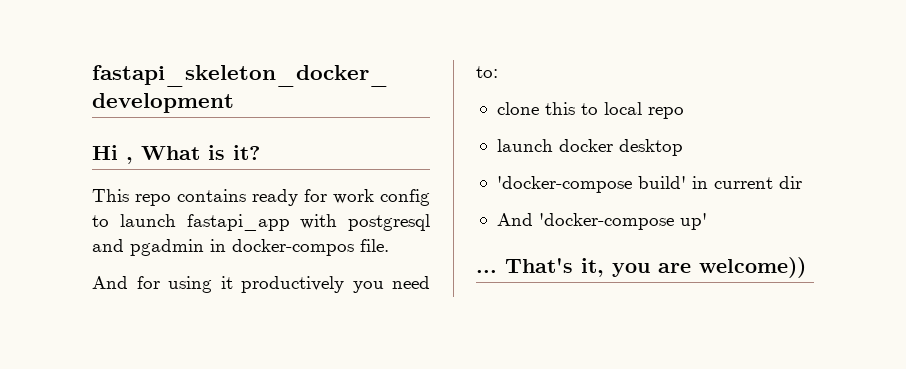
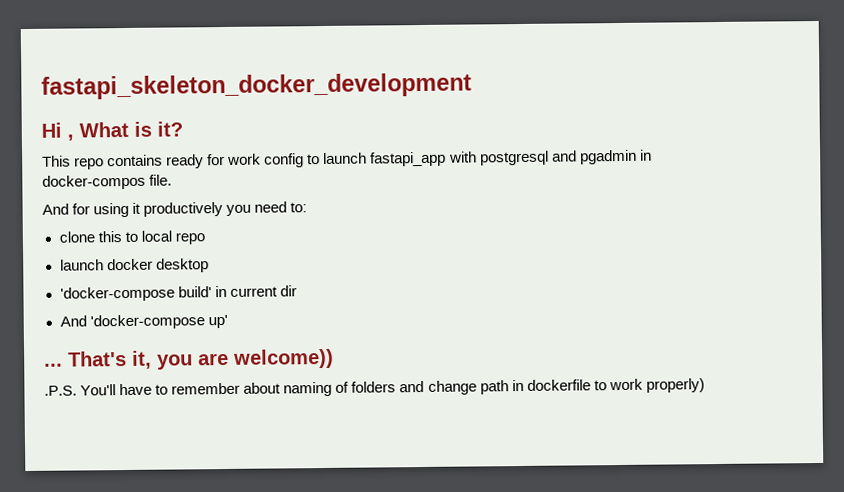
(806, 267) none -> [44,378,705,397] // .P.S. You'll have to remember about naming of folders and change path in dockerfile to work properly)

